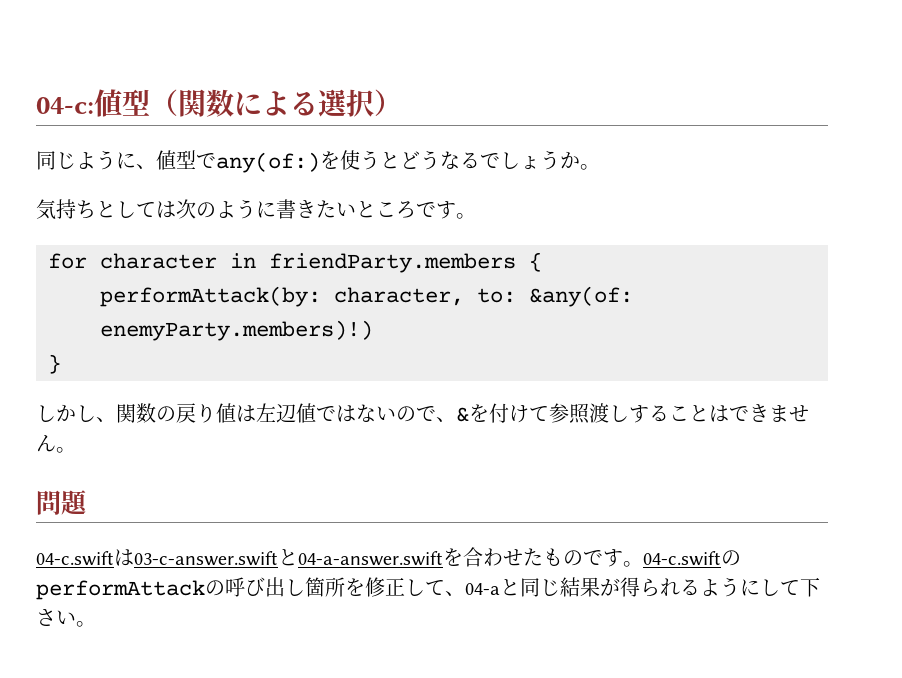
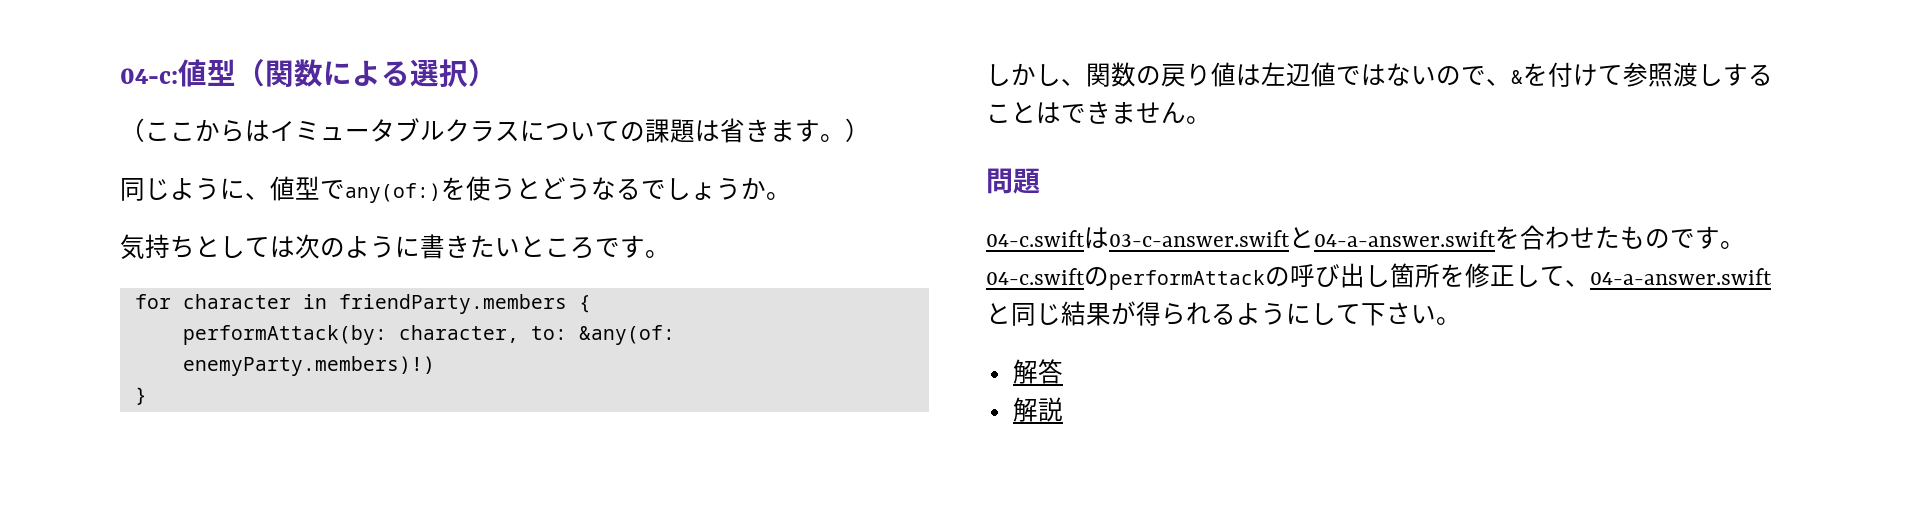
(402, 102) none -> [120,118,870,143] // （ここからはイミュータブルクラスについての課題は省きます。）
[465,583,500,595] 04-a -> [1590,268,1772,285] 04-a-answer.swift
(96, 624) none -> [1012,359,1063,384] [1012,397,1063,422] // 解答 // 解説

